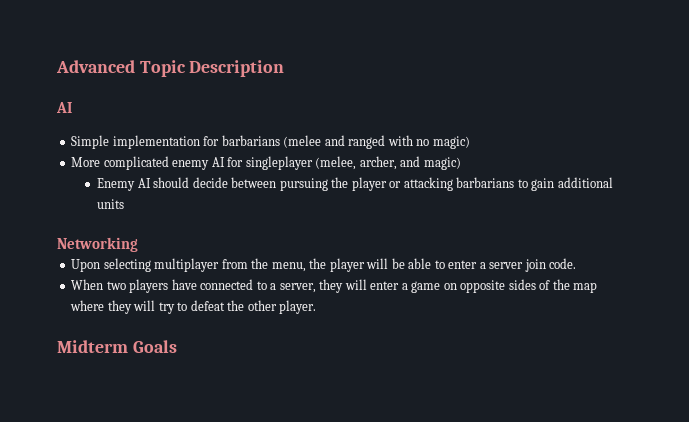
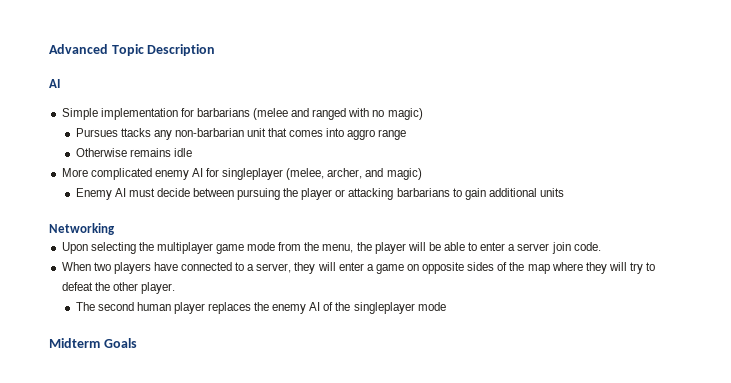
(470, 142) none -> [75,128,407,140] [75,148,192,157] // Pursues ttacks any non-barbarian unit that comes into aggro range // Otherwise remains idle
[153,177,190,188] should -> [128,188,155,197] must
[154,258,220,272] multiplayer -> [138,242,276,254] the multiplayer game mode
(317, 307) none -> [75,302,446,314] // The second human player replaces the enemy AI of the singleplayer mode

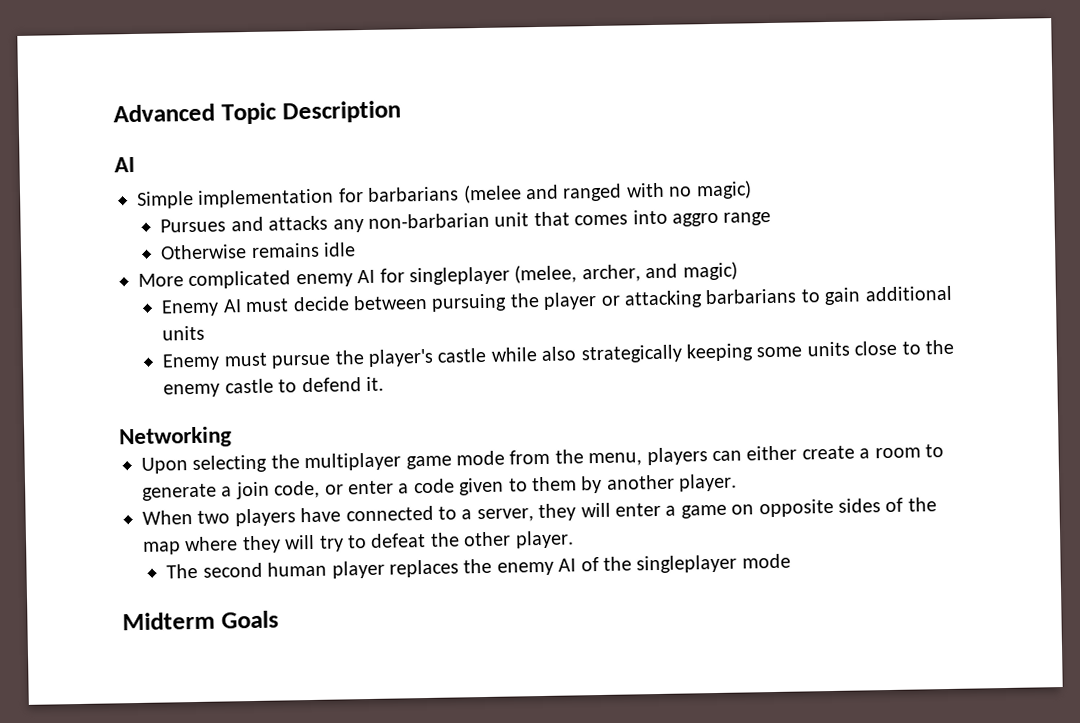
[120,128,151,137] ttacks -> [230,215,329,232] and attacks
(564, 192) none -> [162,339,954,371] [163,376,384,398] // Enemy must pursue the player's castle while also strategically keeping some units close to the enemy castle to defend it.
[356,242,601,254] the player will be able to enter a server join code. -> [646,444,944,466] [142,473,738,501] players can either create a room to generate a join code, or enter a code given to them by another player.

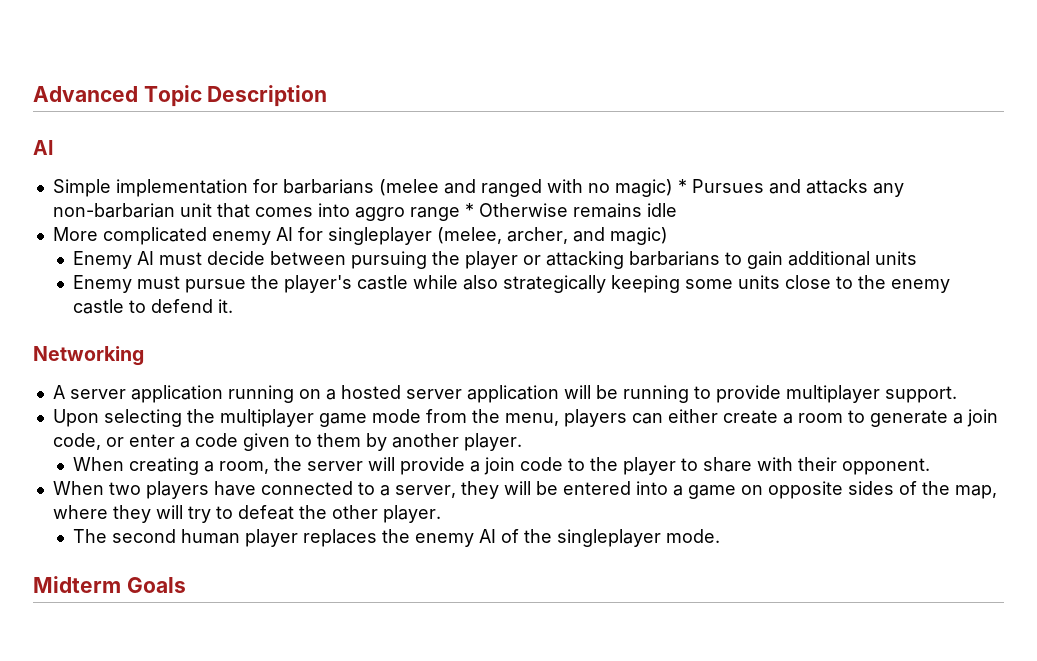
(752, 190) // -> [677,179,687,193] *
(772, 218) // -> [464,203,474,217] *
(232, 437) none -> [52,385,957,403] // A server application running on a hosted server application will be running to provide multiplayer support.
(738, 482) none -> [73,457,931,475] // When creating a room, the server will provide a join code to the player to share with their opponent.
[614,502,661,517] enter -> [535,481,668,495] be entered into
[143,541,181,555] map -> [954,485,997,499] map,
[741,553,791,569] mode -> [666,529,721,543] mode.

